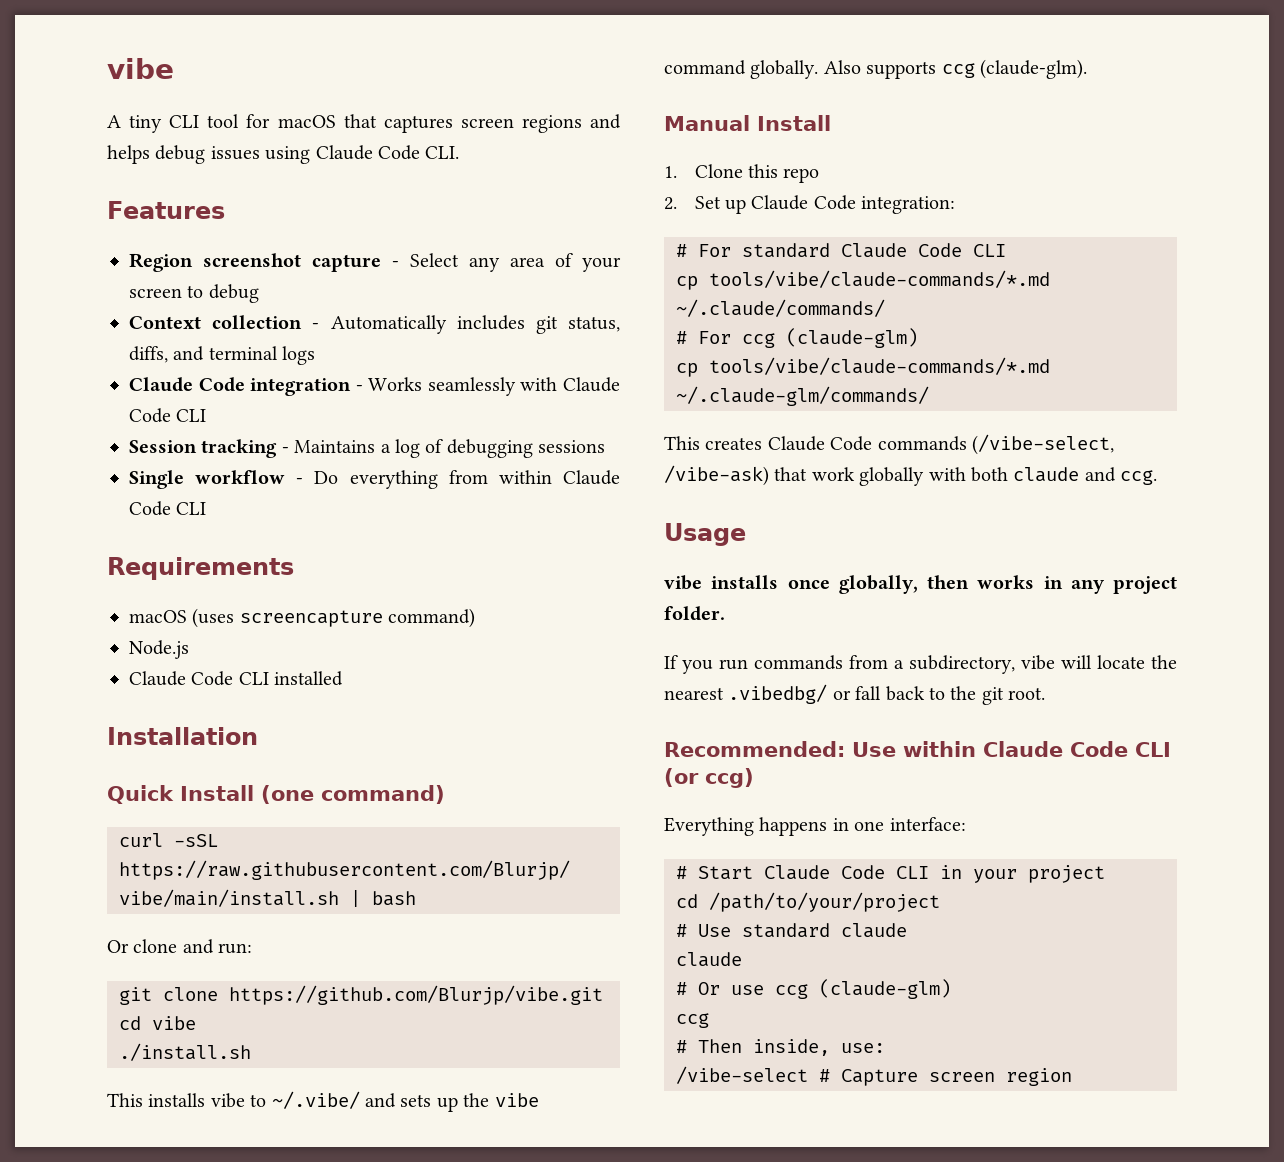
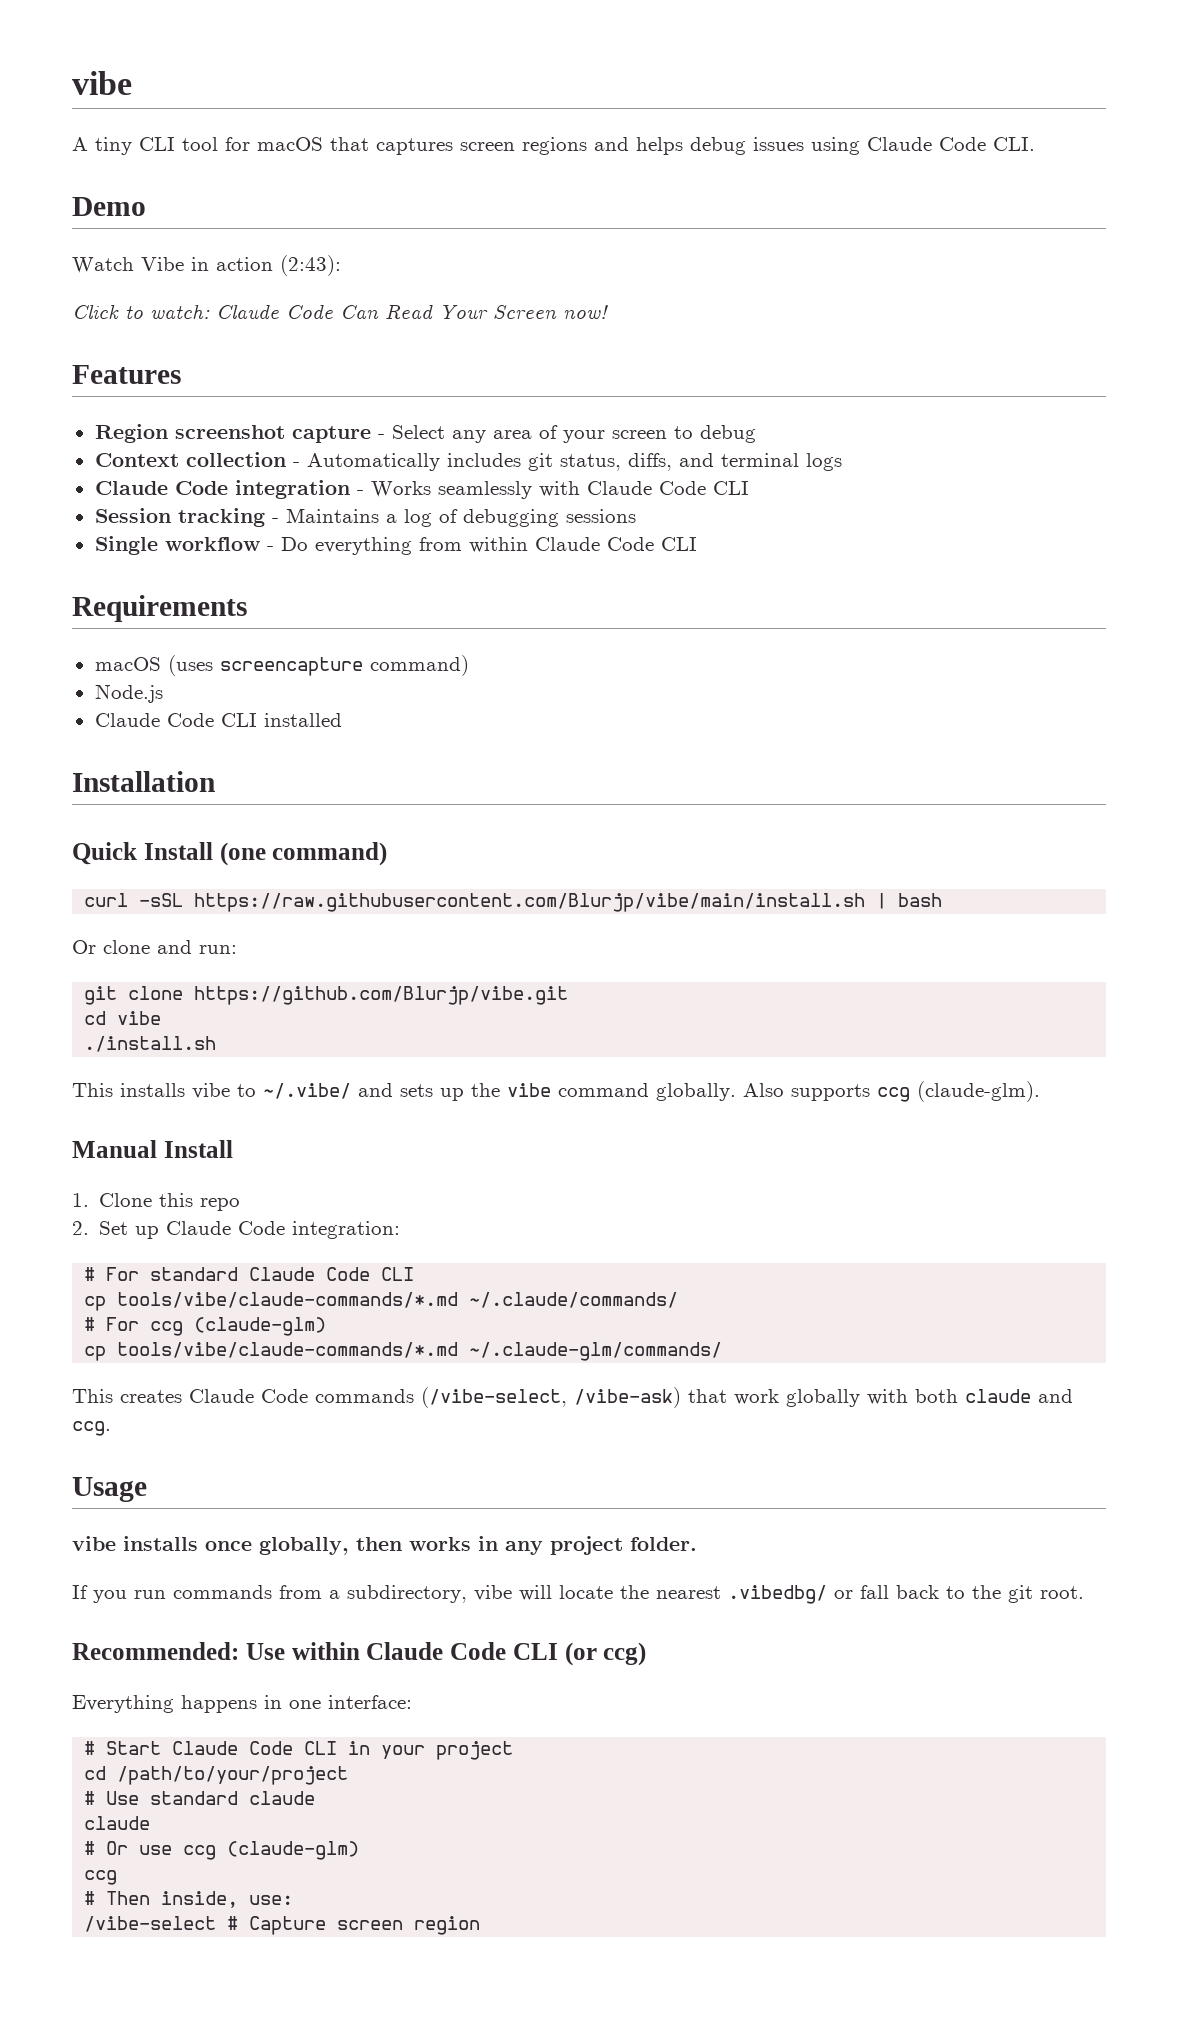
(460, 152) none -> [72,197,146,216] [72,255,341,276] [72,304,608,319] // Demo // Watch Vibe in action (2:43): // Click to watch: Claude Code Can Read Your Screen now!

